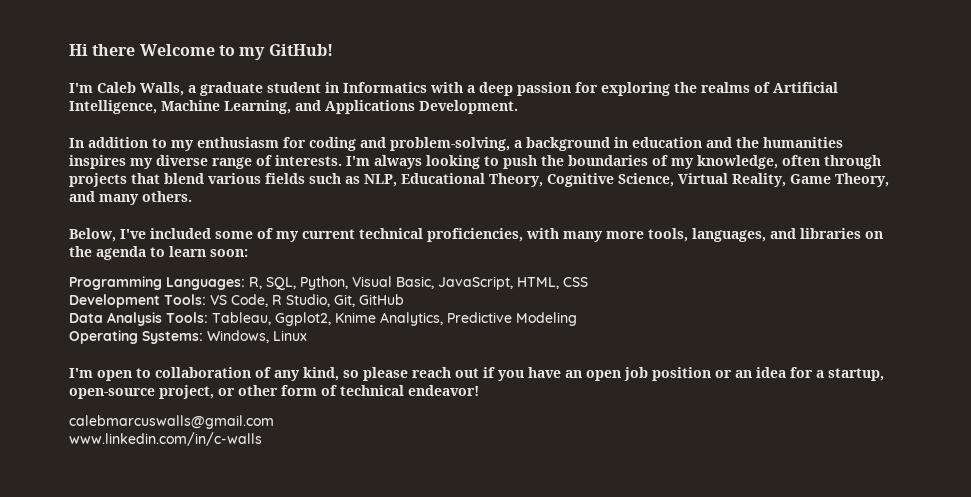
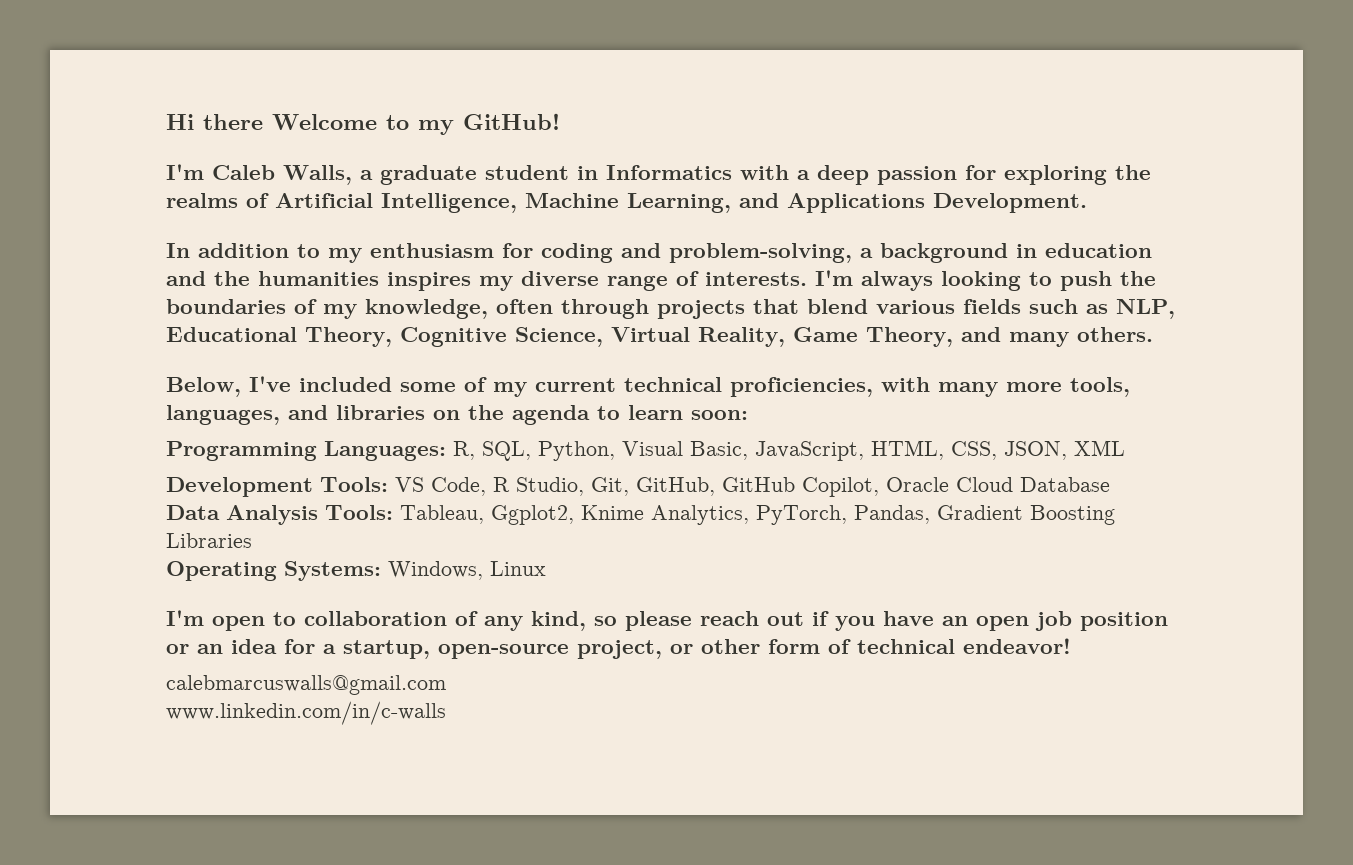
[563,277,588,287] CSS -> [951,440,1125,460] CSS, JSON, XML
(355, 300) none -> [636,477,715,496] GitHub,
(404, 299) none -> [802,477,1110,497] Copilot, Oracle Cloud Database
[447,312,577,326] Predictive Modeling -> [756,505,1115,525] [166,533,252,548] PyTorch, Pandas, Gradient Boosting Libraries

